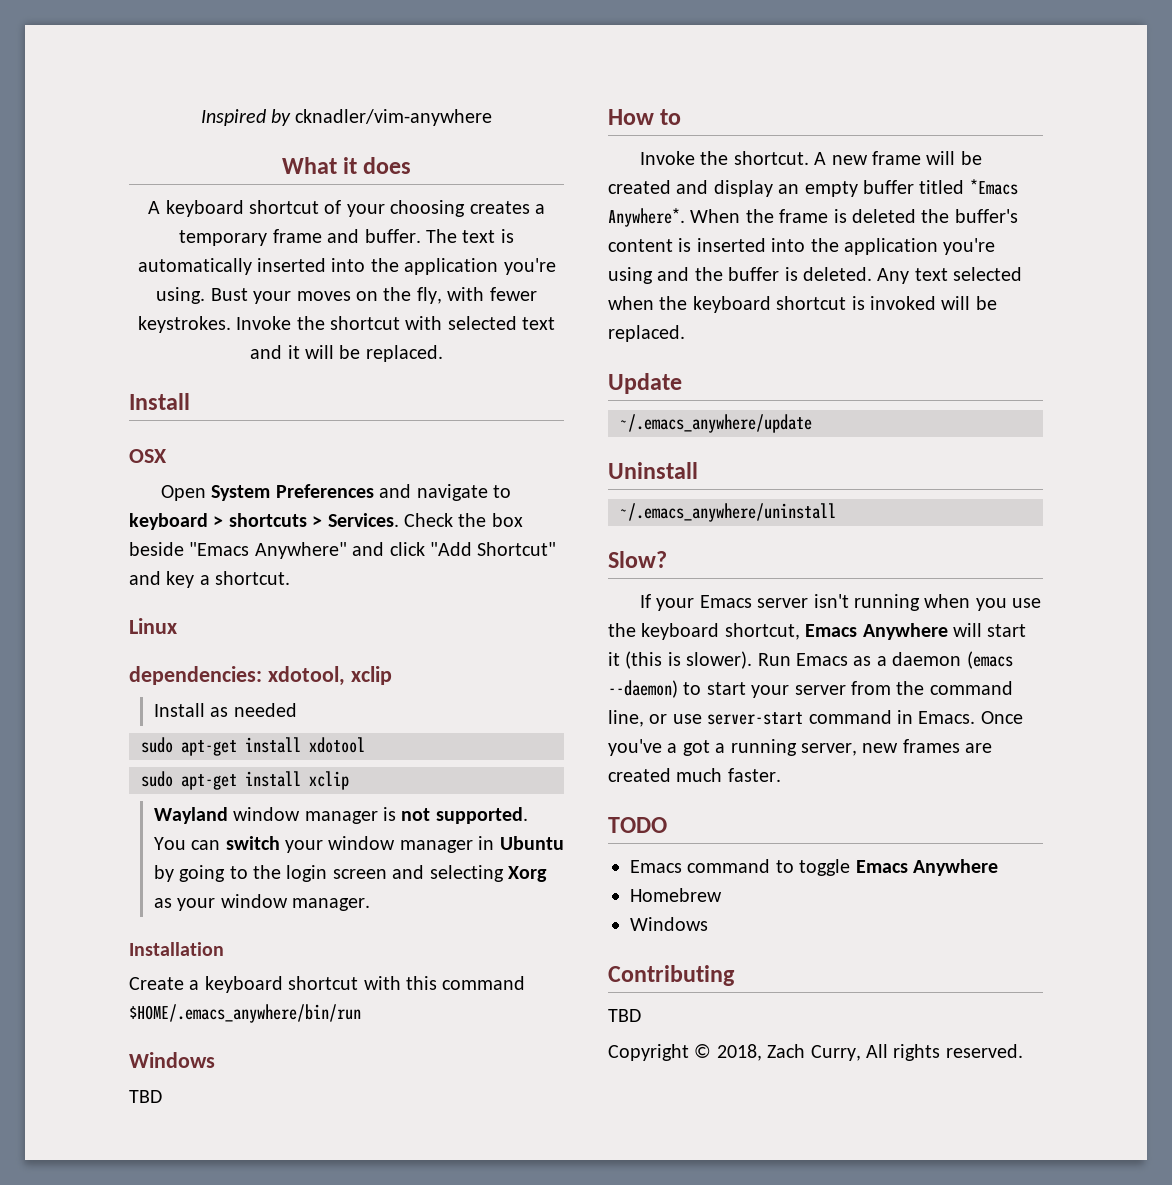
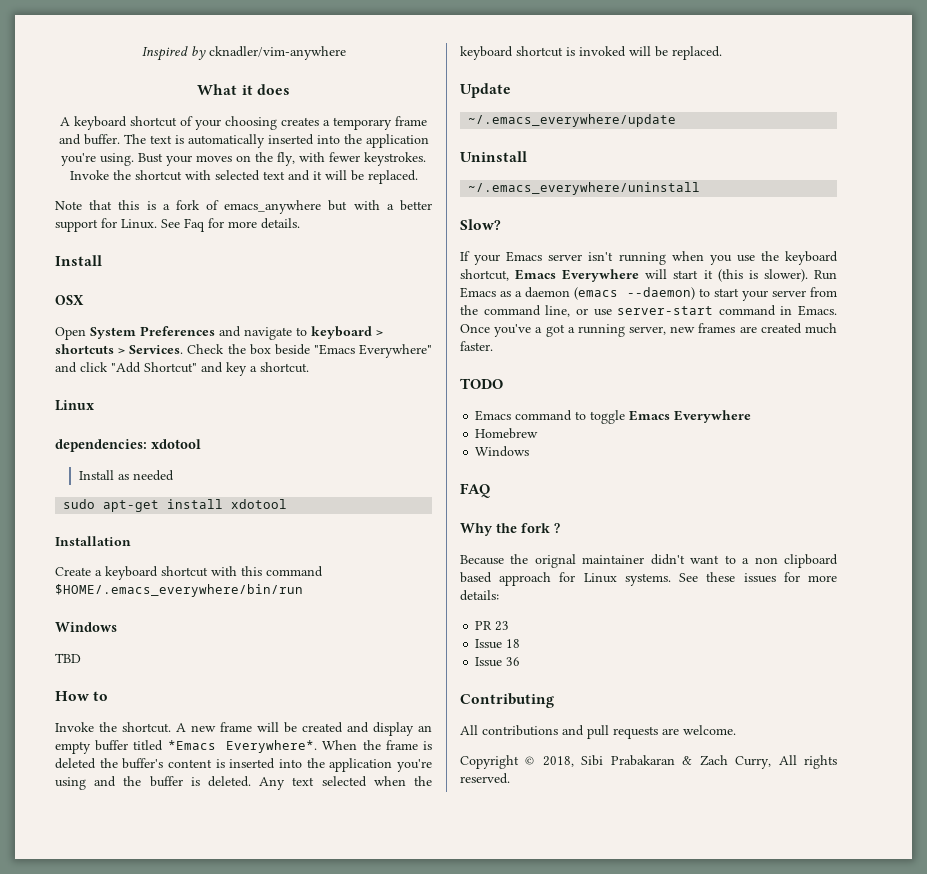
(443, 353) none -> [55,200,433,214] [55,218,300,232] // Note that this is a fork of emacs_anywhere but with a better support for Linux. See Faq for more details.
[254,542,347,559] Anywhere" -> [359,344,432,358] Everywhere"
[267,666,392,686] xdotool, xclip -> [151,439,201,449] xdotool
[141,771,349,790] [153,807,528,824] [153,836,564,853] [153,865,548,882] [153,894,371,911] // sudo apt-get install xclip // Wayland window manager is not supported. You can switch your window manager in Ubuntu by going to the login screen and selecting Xorg as your window manager. -> (288, 504) none
[129,1004,361,1023] $HOME/.emacs_anywhere/bin/run -> [55,584,303,597] $HOME/.emacs_everywhere/bin/run
[608,208,685,227] Anywhere*. -> [226,740,318,753] Everywhere*.
[620,414,812,433] ~/.emacs_anywhere/update -> [468,114,677,127] ~/.emacs_everywhere/update
[620,503,836,522] ~/.emacs_anywhere/uninstall -> [468,182,701,195] ~/.emacs_everywhere/uninstall
[862,623,948,640] Anywhere -> [562,269,640,282] Everywhere
[913,859,998,876] Anywhere -> [674,410,752,423] Everywhere
[608,965,735,986] [608,1009,641,1022] Contributing // TBD -> [460,483,490,498] [460,523,560,536] [460,554,838,568] [460,572,837,586] [460,590,499,601] [475,621,510,631] [475,639,521,649] [475,657,521,667] [460,693,554,708] [460,725,736,739] FAQ // Why the fork ? // Because the orignal maintainer didn't want to a non clipboard based approach for Linux systems. See these issues for more details: // PR 23 // Issue 18 // Issue 36 // Contributing // All contributions and pull requests are welcome.
(762, 1052) none -> [581,755,693,766] Sibi Prabakaran &

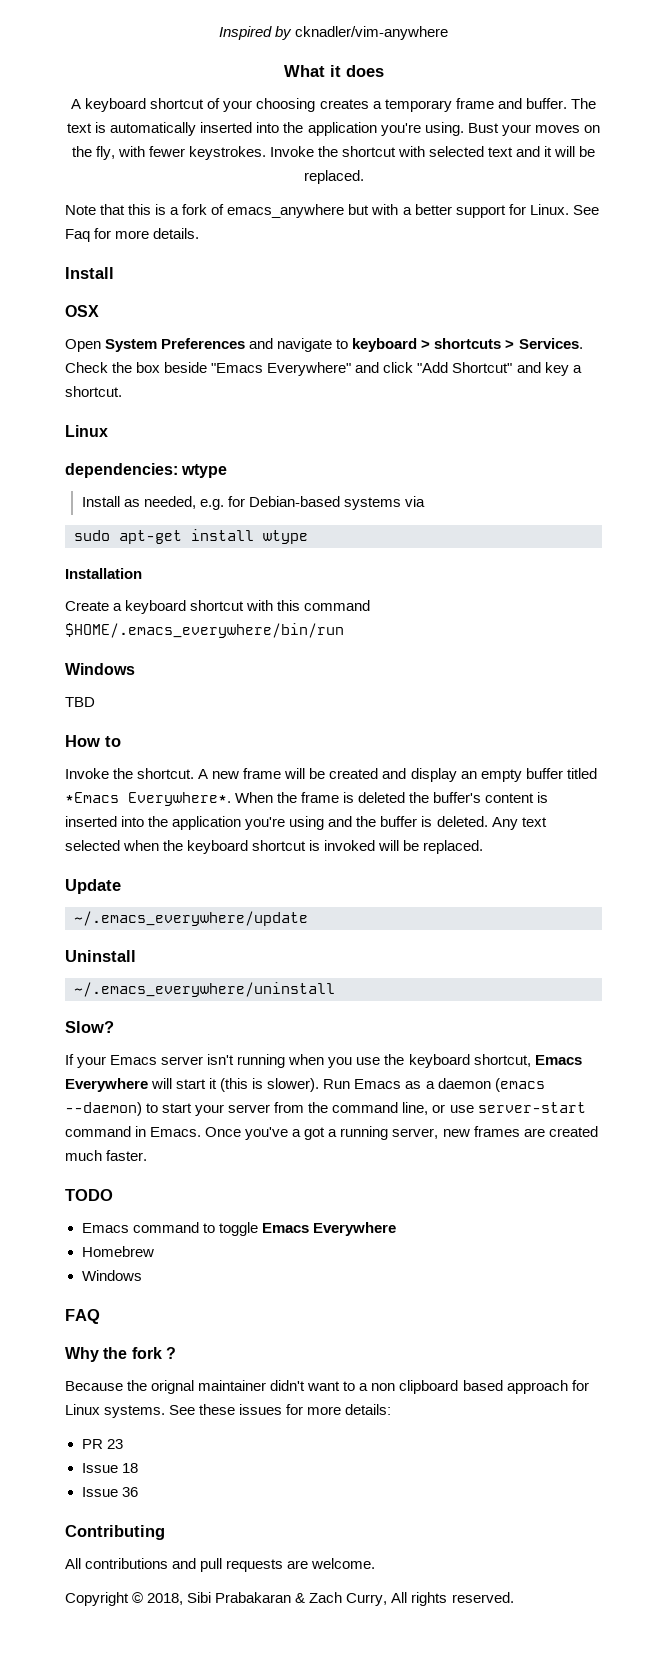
[151,439,201,449] xdotool -> [181,464,228,478] wtype
[132,470,174,481] needed -> [143,496,425,510] needed, e.g. for Debian-based systems via
[231,499,288,509] xdotool -> [263,530,308,544] wtype

